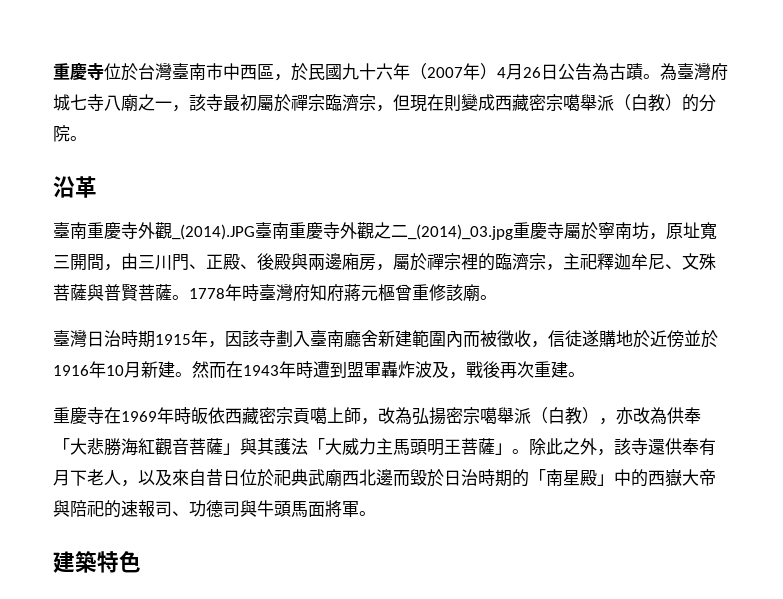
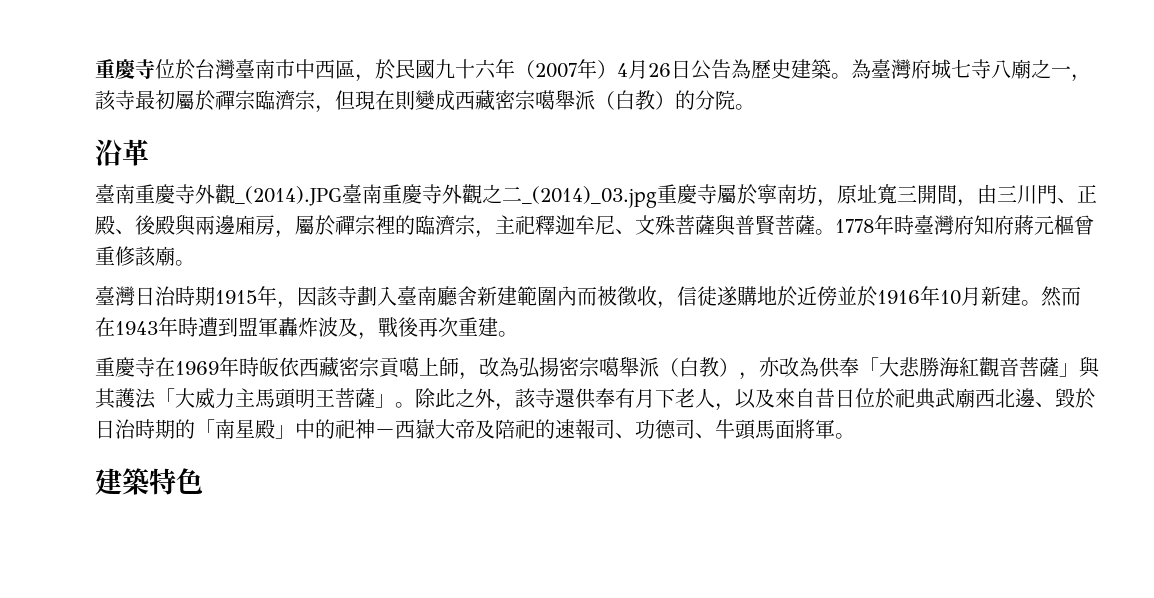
[609,63,643,80] 古蹟 -> [751,59,831,79] 歷史建築
[393,470,410,487] 而 -> [1035,402,1055,407] 、
(648, 478) none -> [335,419,395,439] 祀神－
[53,500,70,517] 與 -> [475,420,495,439] 及
[240,500,257,517] 與 -> [695,433,715,438] 、

